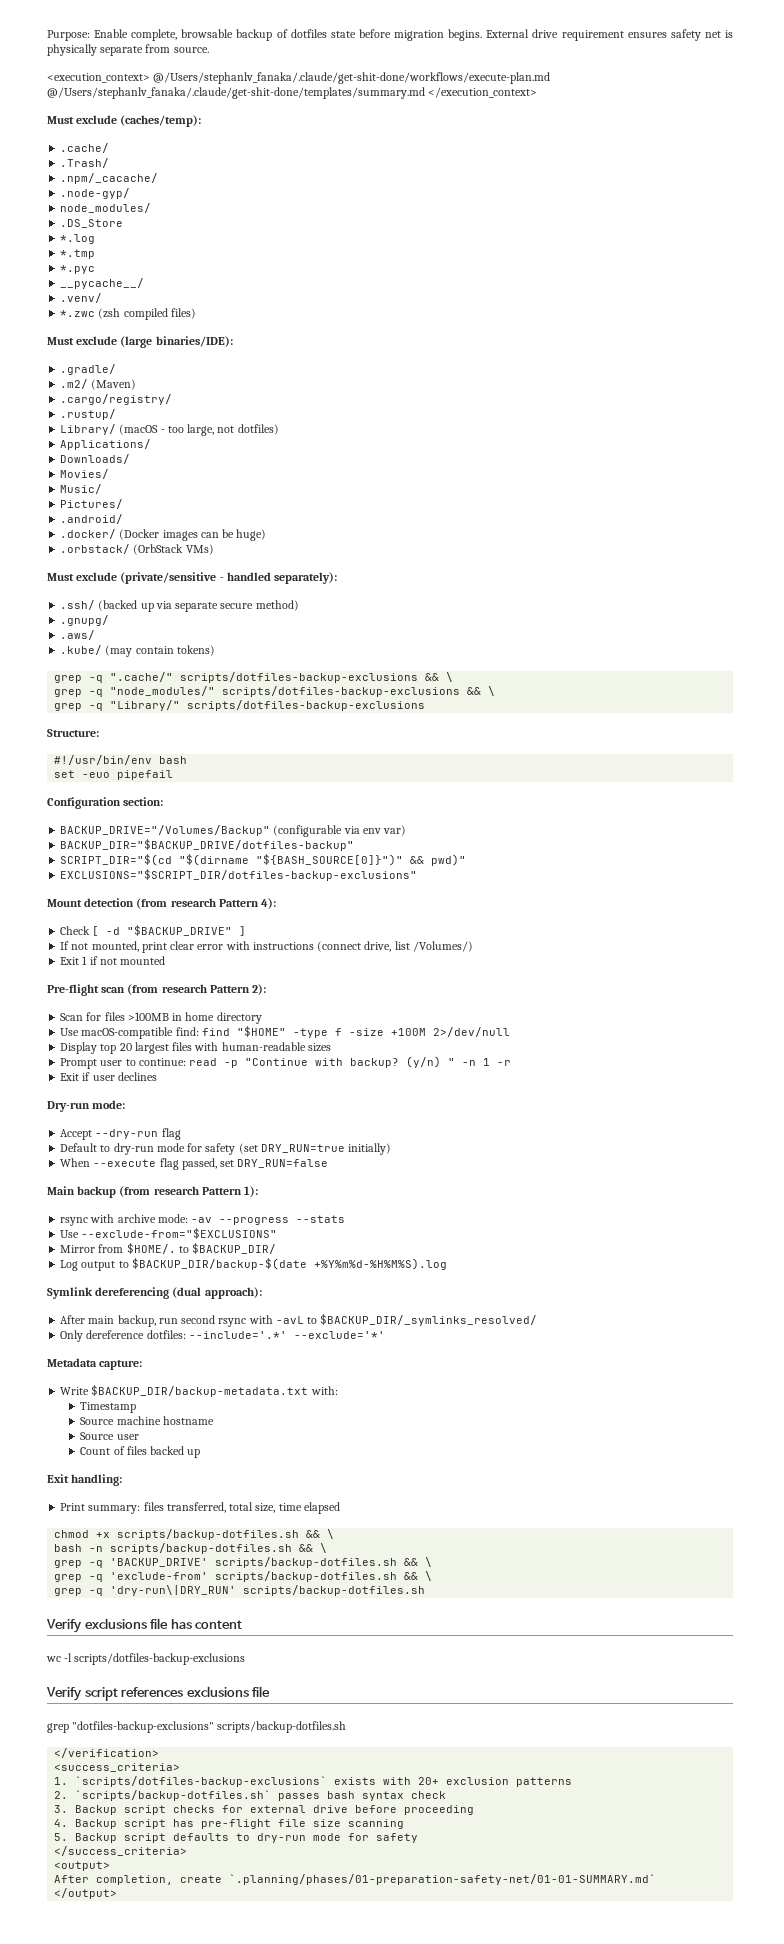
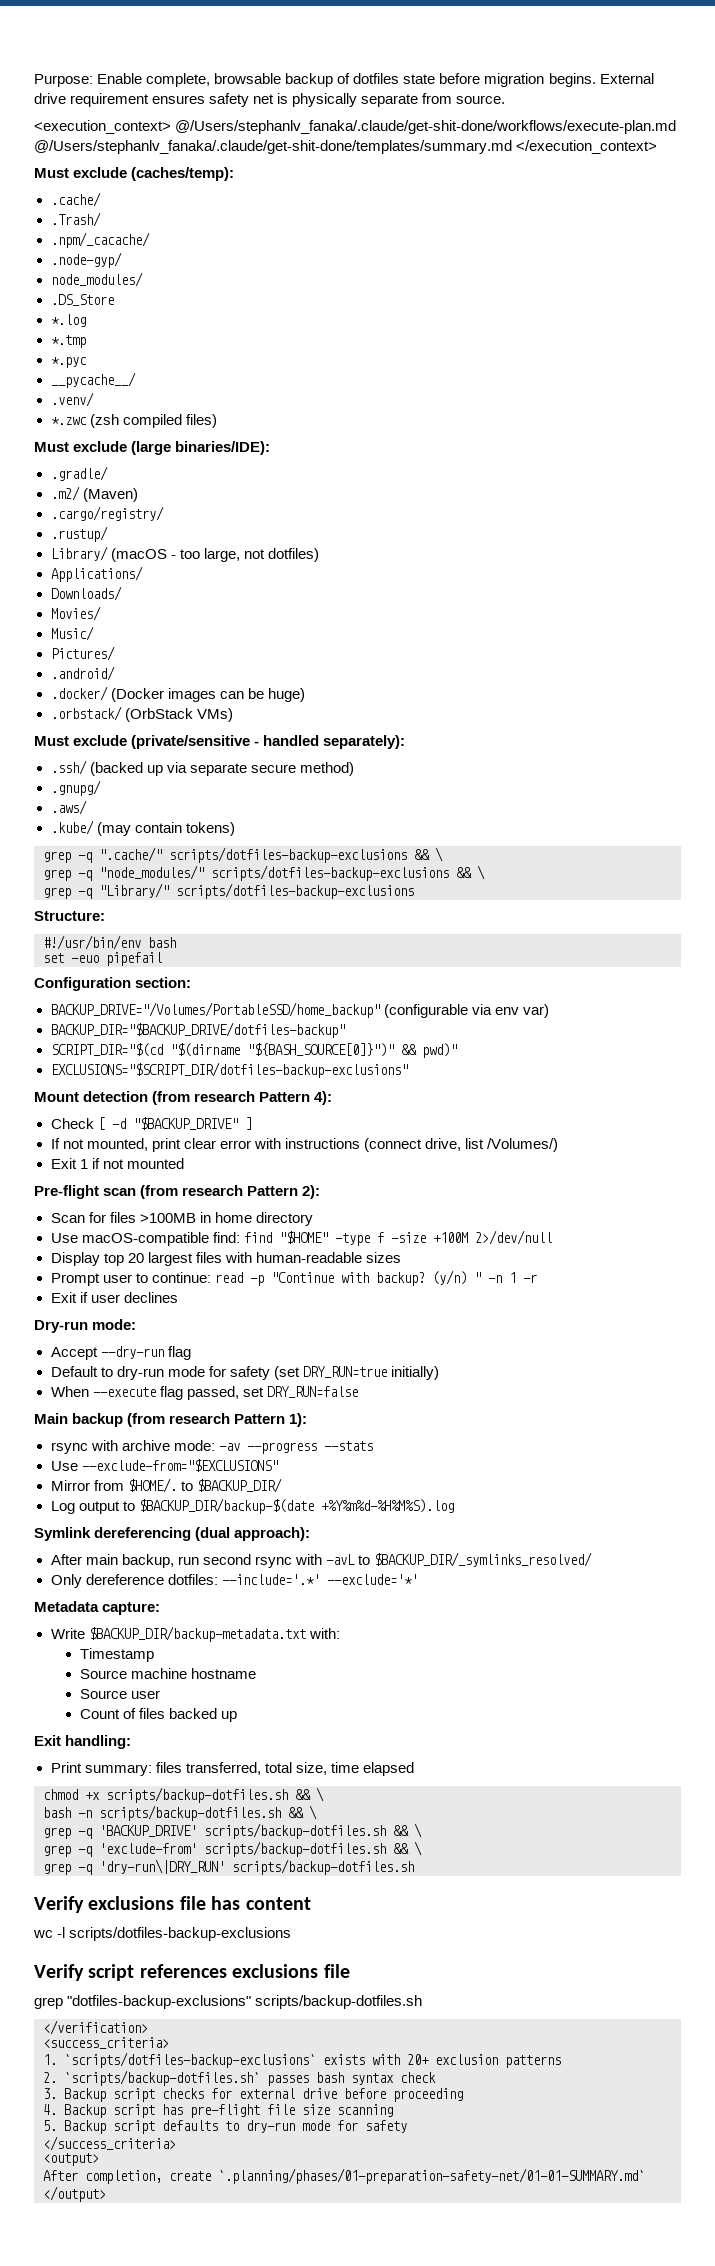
[60,825,271,836] BACKUP_DRIVE="/Volumes/Backup" -> [50,1002,380,1018] BACKUP_DRIVE="/Volumes/PortableSSD/home_backup"

